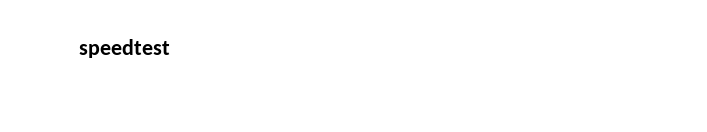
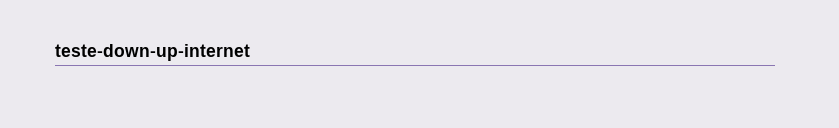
[79,39,170,58] speedtest -> [55,44,250,61] teste-down-up-internet

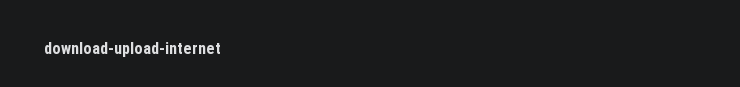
[55,44,250,61] teste-down-up-internet -> [44,42,221,57] download-upload-internet

